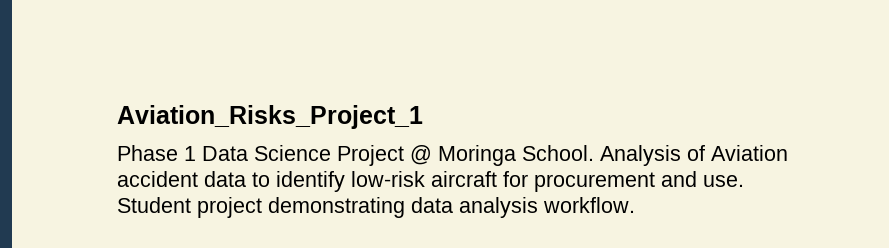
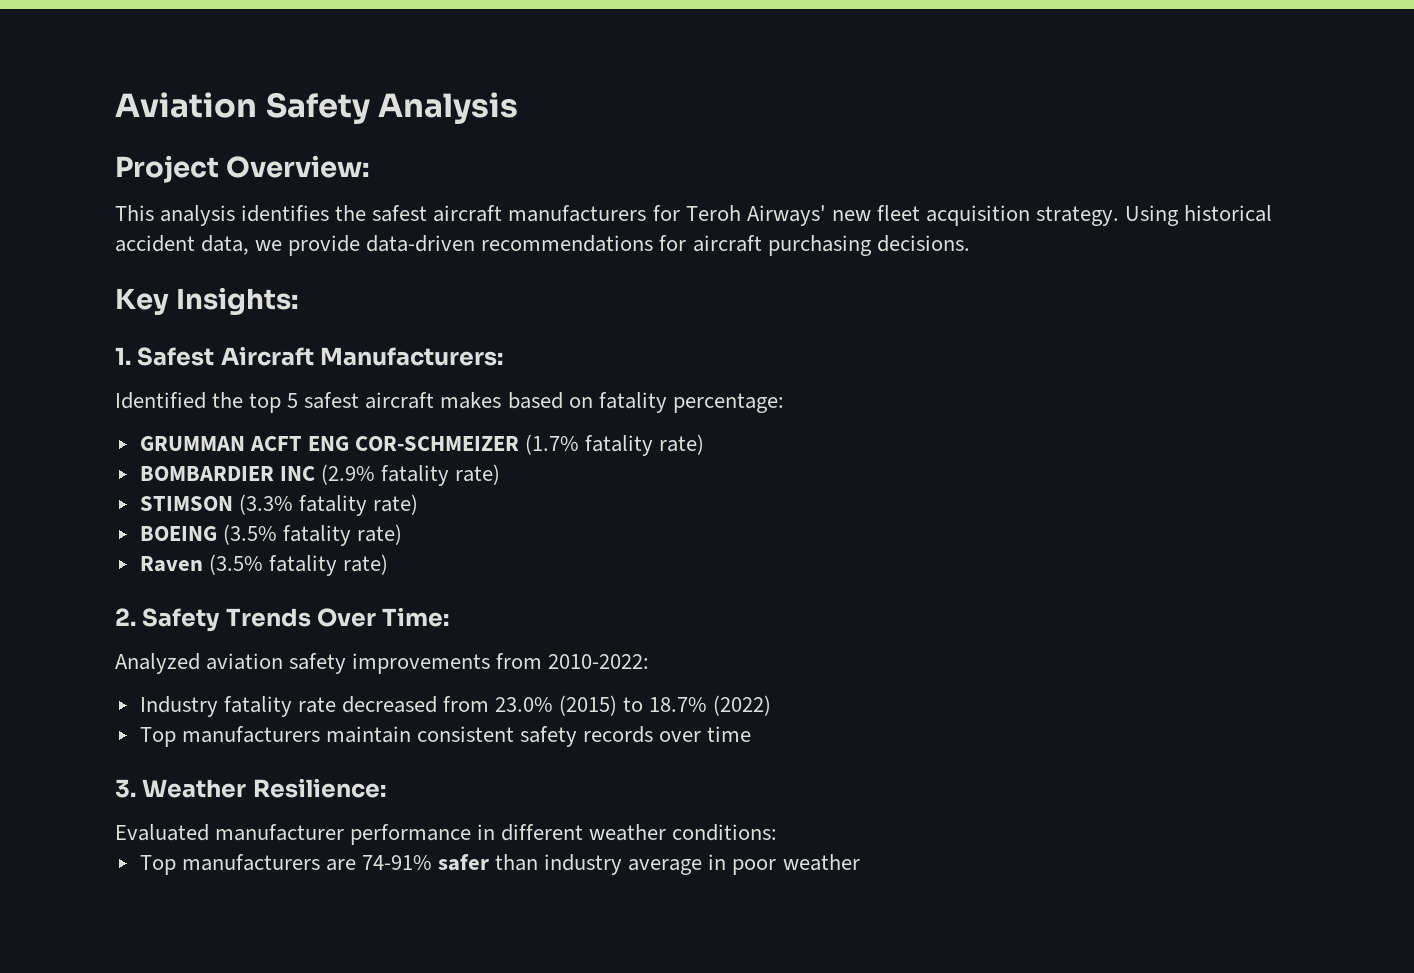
[117,105,423,129] [117,145,788,166] [117,171,744,192] [117,197,635,218] Aviation_Risks_Project_1 // Phase 1 Data Science Project @ Moringa School. Analysis of Aviation accident data to identify low-risk aircraft for procurement and use. Student project demonstrating data analysis workflow. -> [115,92,519,124] [115,155,371,183] [115,205,1273,226] [115,235,970,256] [115,287,300,315] [115,346,504,366] [115,392,784,413] [139,434,705,456] [139,464,501,486] [139,494,418,516] [139,524,402,546] [139,554,388,576] [115,607,450,632] [115,653,650,674] [139,695,772,717] [139,726,752,747] [115,778,386,798] [115,824,778,845] [139,854,860,875] Aviation Safety Analysis // Project Overview: // This analysis identifies the safest aircraft manufacturers for Teroh Airways' new fleet acquisition strategy. Using historical accident data, we provide data-driven recommendations for aircraft purchasing decisions. // Key Insights: // 1. Safest Aircraft Manufacturers: // Identified the top 5 safest aircraft makes based on fatality percentage: // GRUMMAN ACFT ENG COR-SCHMEIZER (1.7% fatality rate) // BOMBARDIER INC (2.9% fatality rate) // STIMSON (3.3% fatality rate) // BOEING (3.5% fatality rate) // Raven (3.5% fatality rate) // 2. Safety Trends Over Time: // Analyzed aviation safety improvements from 2010-2022: // Industry fatality rate decreased from 23.0% (2015) to 18.7% (2022) // Top manufacturers maintain consistent safety records over time // 3. Weather Resilience: // Evaluated manufacturer performance in different weather conditions: // Top manufacturers are 74-91% safer than industry average in poor weather

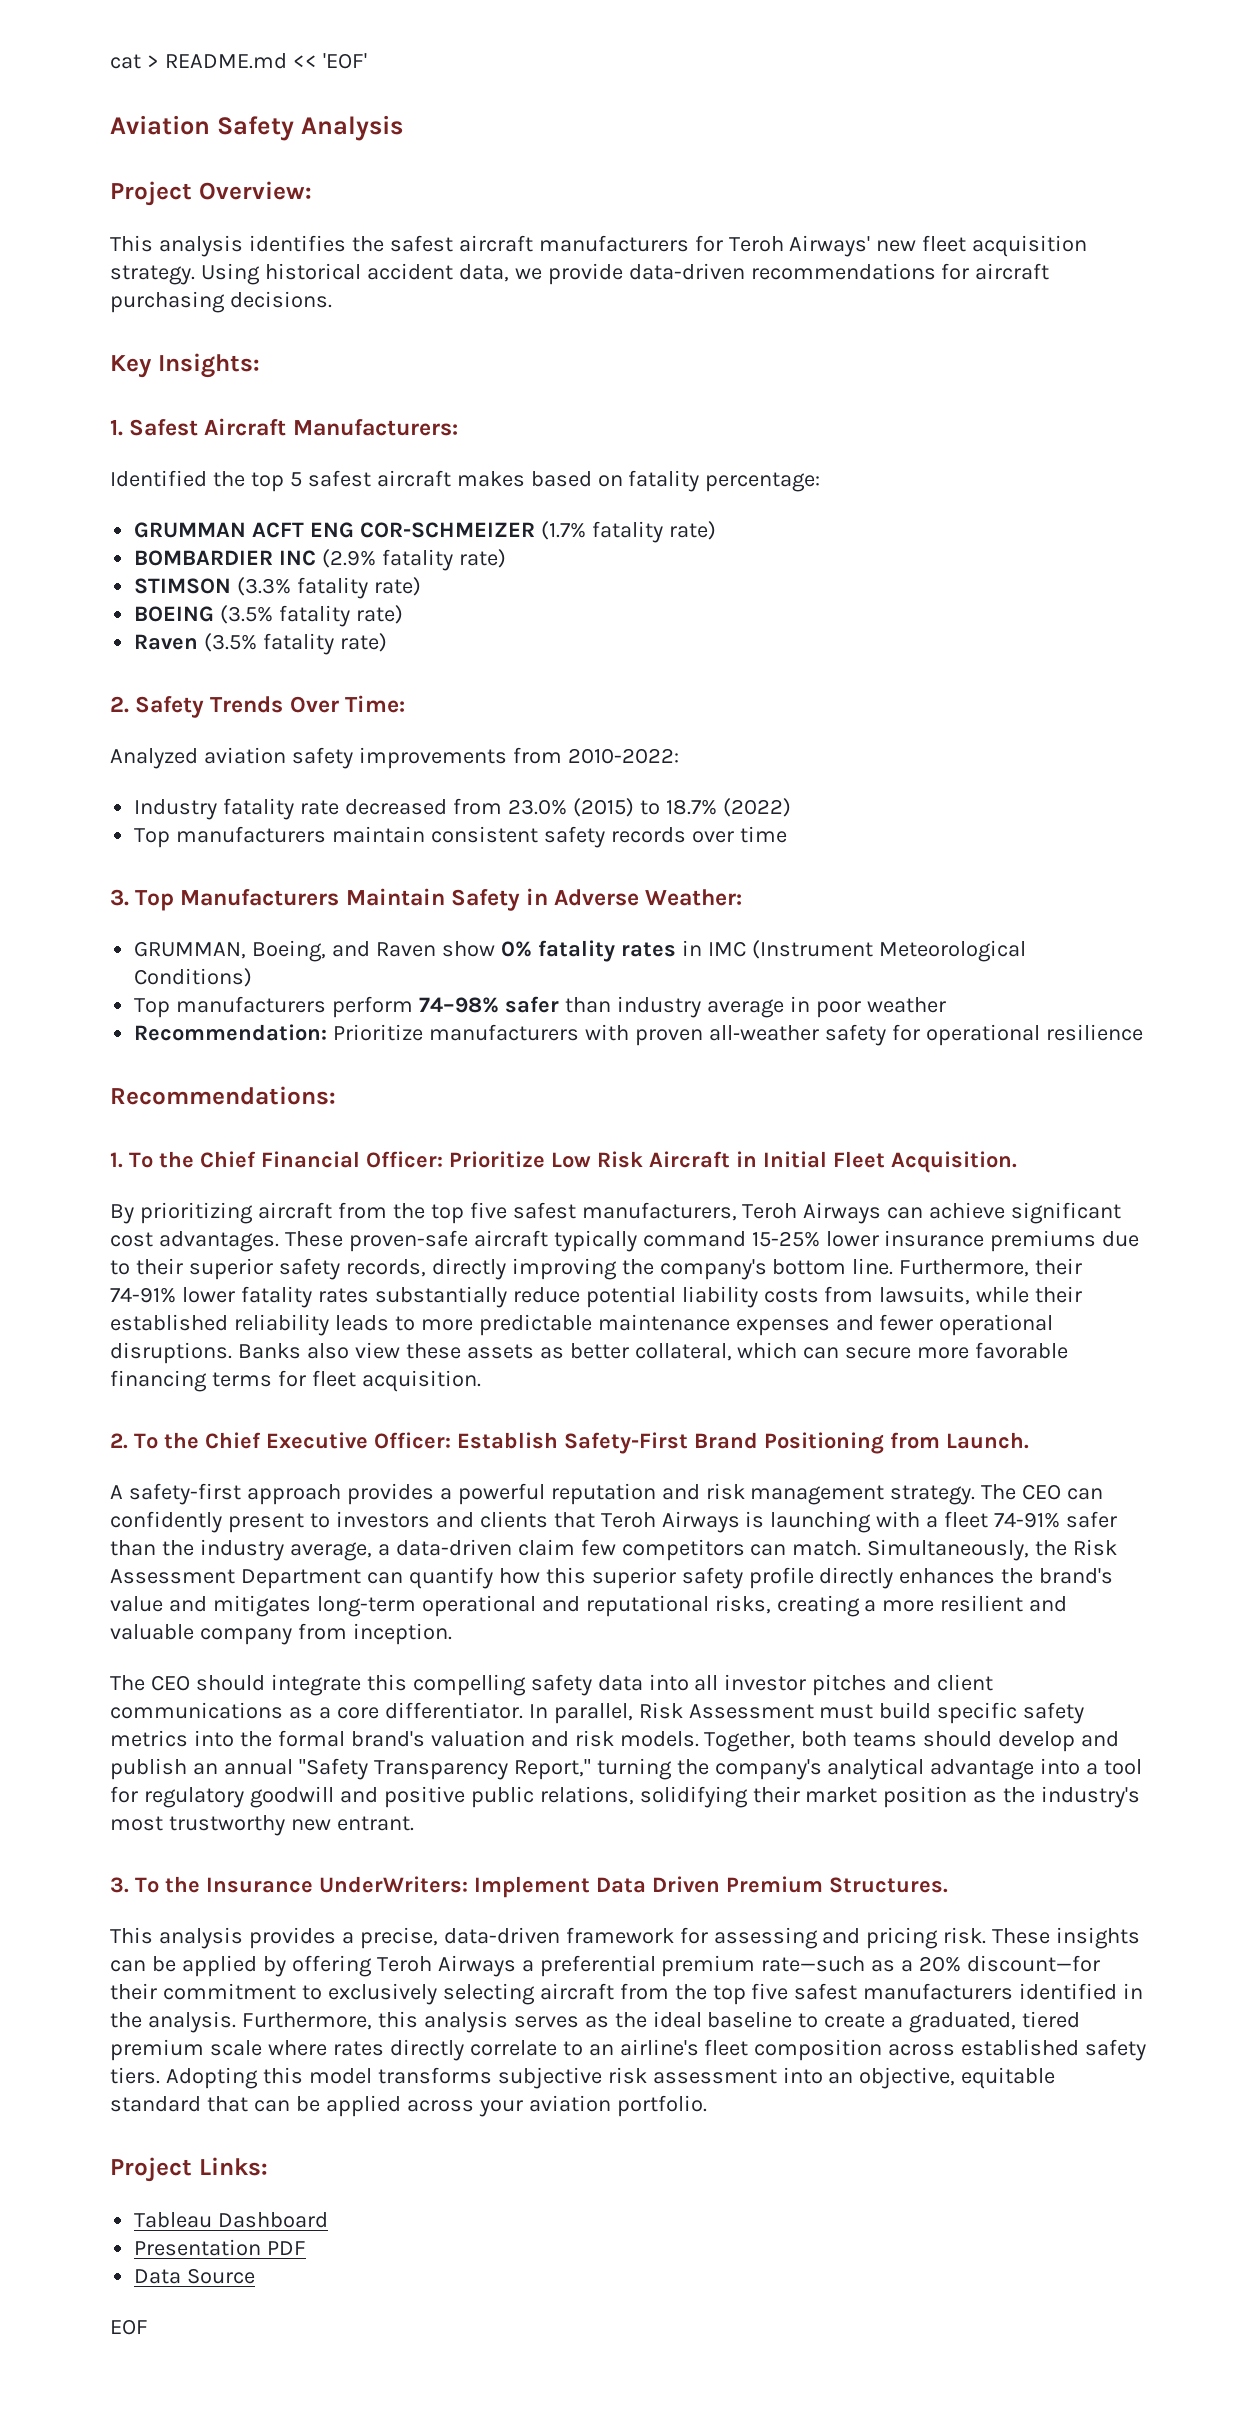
(115, 105) none -> [110,53,367,69] cat > README.md << 'EOF' //
[142,778,386,798] [115,824,778,845] [139,854,432,875] Weather Resilience: // Evaluated manufacturer performance in different weather conditions: // Top manufacturers are 74-91% -> [135,888,743,911] [134,940,1026,962] [134,968,253,987] [134,996,500,1018] Top Manufacturers Maintain Safety in Adverse Weather: // GRUMMAN, Boeing, and Raven show 0% fatality rates in IMC (Instrument Meteorological Conditions) // Top manufacturers perform 74–98%
(860, 862) none -> [134,1024,1143,1046] [110,1086,336,1105] [110,1151,1017,1173] [110,1202,1122,1224] [110,1230,1140,1252] [110,1258,1083,1280] [110,1286,1083,1308] [110,1314,1054,1336] [110,1342,1069,1364] [110,1370,481,1392] [110,1432,1029,1454] [110,1483,1104,1505] [110,1511,1118,1533] [110,1539,1118,1561] [110,1567,1114,1589] [110,1595,1068,1617] [110,1623,452,1645] [110,1674,994,1696] [110,1702,1085,1724] [110,1730,1120,1752] [110,1758,1143,1780] [110,1786,1141,1808] [110,1815,414,1836] [110,1876,948,1898] [110,1927,1141,1949] [110,1955,1101,1977] [110,1983,1144,2005] [110,2011,1081,2033] [110,2039,1147,2061] [110,2067,1056,2089] [110,2095,707,2117] [110,2157,268,2182] [134,2212,329,2228] [134,2239,307,2256] [134,2268,256,2284] [110,2319,148,2335] // Recommendation: Prioritize manufacturers with proven all‑weather safety for operational resilience // Recommendations: // 1. To the Chief Financial Officer: Prioritize Low Risk Aircraft in Initial Fleet Acquisition. // By prioritizing aircraft from the top five safest manufacturers, Teroh Airways can achieve significant cost advantages. These proven-safe aircraft typically command 15-25% lower insurance premiums due to their superior safety records, directly improving the company's bottom line. Furthermore, their 74-91% lower fatality rates substantially reduce potential liability costs from lawsuits, while their established reliability leads to more predictable maintenance expenses and fewer operational disruptions. Banks also view these assets as better collateral, which can secure more favorable financing terms for fleet acquisition. // 2. To the Chief Executive Officer: Establish Safety-First Brand Positioning from Launch. // A safety-first approach provides a powerful reputation and risk management strategy. The CEO can confidently present to investors and clients that Teroh Airways is launching with a fleet 74-91% safer than the industry average, a data-driven claim few competitors can match. Simultaneously, the Risk Assessment Department can quantify how this superior safety profile directly enhances the brand's value and mitigates long-term operational and reputational risks, creating a more resilient and valuable company from inception. // The CEO should integrate this compelling safety data into all investor pitches and client communications as a core differentiator. In parallel, Risk Assessment must build specific safety metrics into the formal brand's valuation and risk models. Together, both teams should develop and publish an annual "Safety Transparency Report," turning the company's analytical advantage into a tool for regulatory goodwill and positive public relations, solidifying their market position as the industry's most trustworthy new entrant. // 3. To the Insurance UnderWriters: Implement Data Driven Premium Structures. // This analysis provides a precise, data-driven framework for assessing and pricing risk. These insights can be applied by offering Teroh Airways a preferential premium rate—such as a 20% discount—for their commitment to exclusively selecting aircraft from the top five safest manufacturers identified in the analysis. Furthermore, this analysis serves as the ideal baseline to create a graduated, tiered premium scale where rates directly correlate to an airline's fleet composition across established safety tiers. Adopting this model transforms subjective risk assessment into an objective, equitable standard that can be applied across your aviation portfolio. // Project Links: // Tableau Dashboard // Presentation PDF // Data Source // EOF

